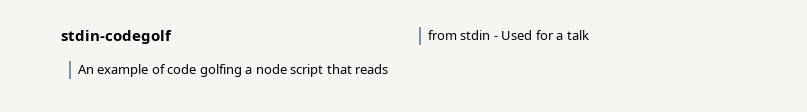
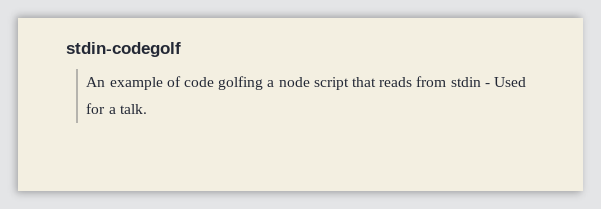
[566,30,589,40] talk -> [119,104,147,114] talk.

